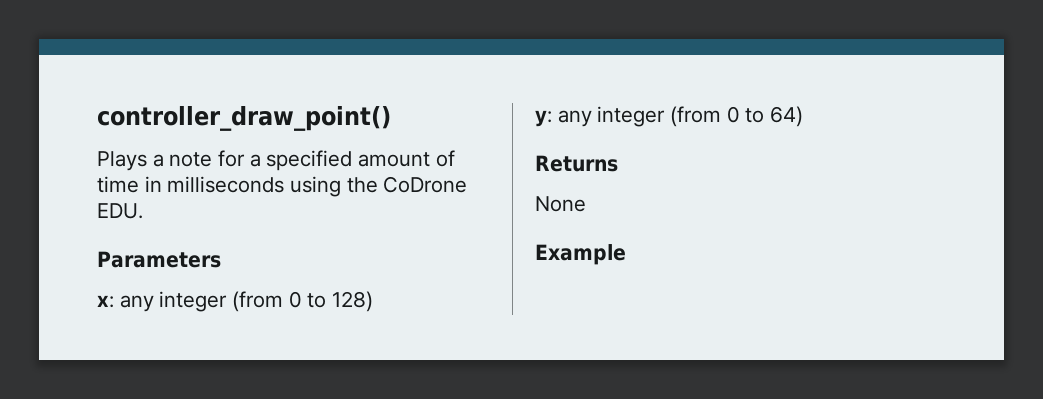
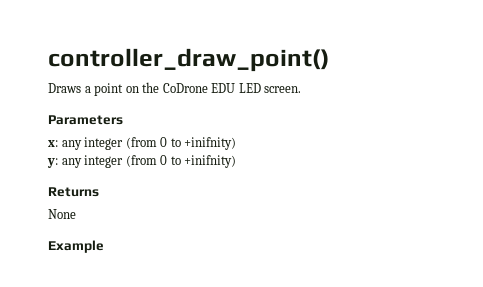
[97,150,455,171] [97,176,468,197] [97,203,143,219] Plays a note for a specified amount of time in milliseconds using the CoDrone EDU. -> [48,82,302,96] Draws a point on the CoDrone EDU LED screen.
[332,291,374,312] 128) -> [184,137,237,150] +inifnity)
[770,106,804,127] 64) -> [184,155,237,168] +inifnity)

